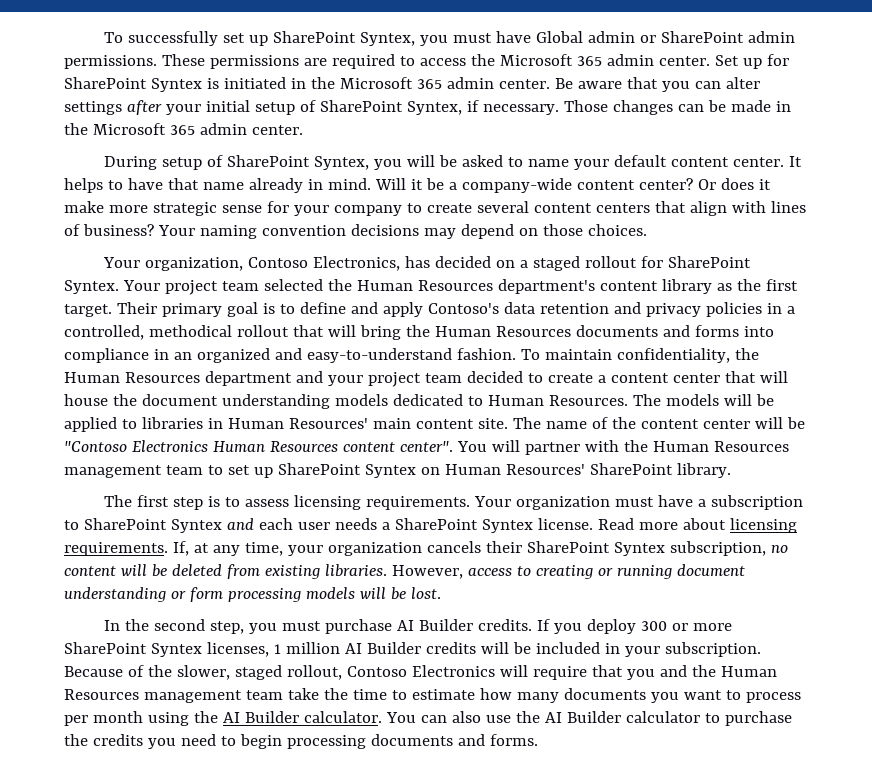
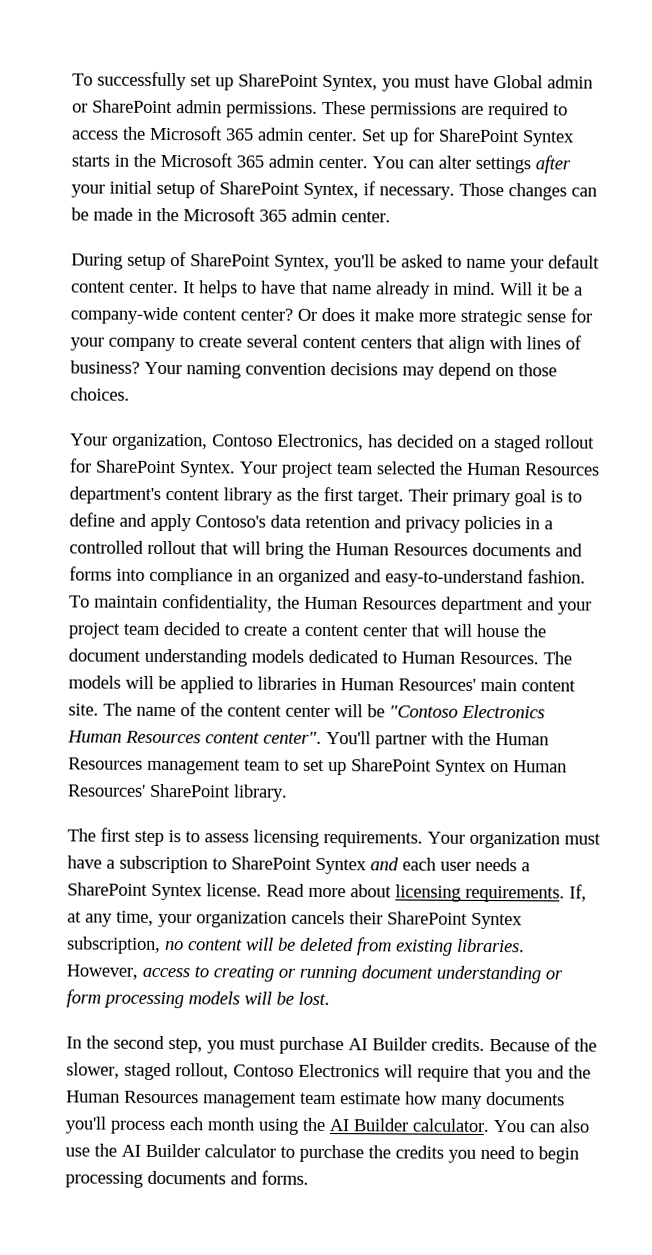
[206,77,690,92] is initiated in the Microsoft 365 admin center. Be aware that you -> [71,152,404,169] starts in the Microsoft 365 admin center. You
[374,155,436,170] you will -> [334,254,375,272] you'll
[64,325,232,340] controlled, methodical -> [69,540,144,554] controlled
[456,440,520,452] You will -> [326,731,371,745] You'll
[537,619,733,634] [64,642,761,657] If you deploy 300 or more SharePoint Syntex licenses, 1 million AI Builder credits will be included in your subscription. -> (485, 1044) none
[287,688,801,703] [64,715,88,726] take the time to estimate how many documents you want to process per -> [340,1091,565,1109] [65,1116,204,1135] estimate how many documents you'll process each

